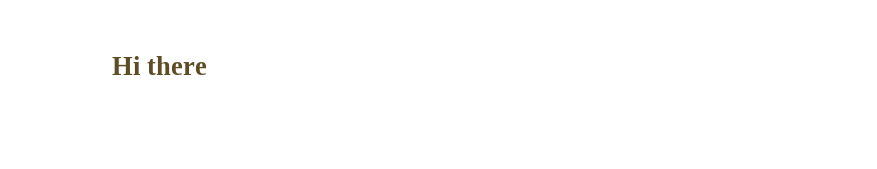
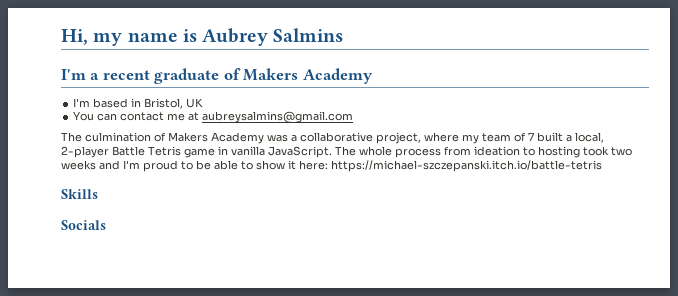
[112,56,208,75] Hi there -> [61,28,344,46] [61,68,373,84] [73,98,204,109] [73,111,354,123] [61,132,604,144] [61,146,632,158] [61,160,602,172] [61,189,98,199] [61,220,106,230] Hi, my name is Aubrey Salmins // I'm a recent graduate of Makers Academy // I'm based in Bristol, UK // You can contact me at aubreysalmins@gmail.com // The culmination of Makers Academy was a collaborative project, where my team of 7 built a local, 2-player Battle Tetris game in vanilla JavaScript. The whole process from ideation to hosting took two weeks and I'm proud to be able to show it here: https://michael-szczepanski.itch.io/battle-tetris // Skills // Socials

